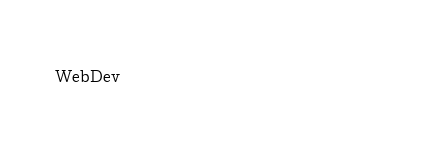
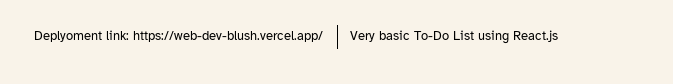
[55,70,120,82] WebDev -> [34,30,558,44] Deplyoment link: https://web-dev-blush.vercel.app/ Very basic To-Do List using React.js

